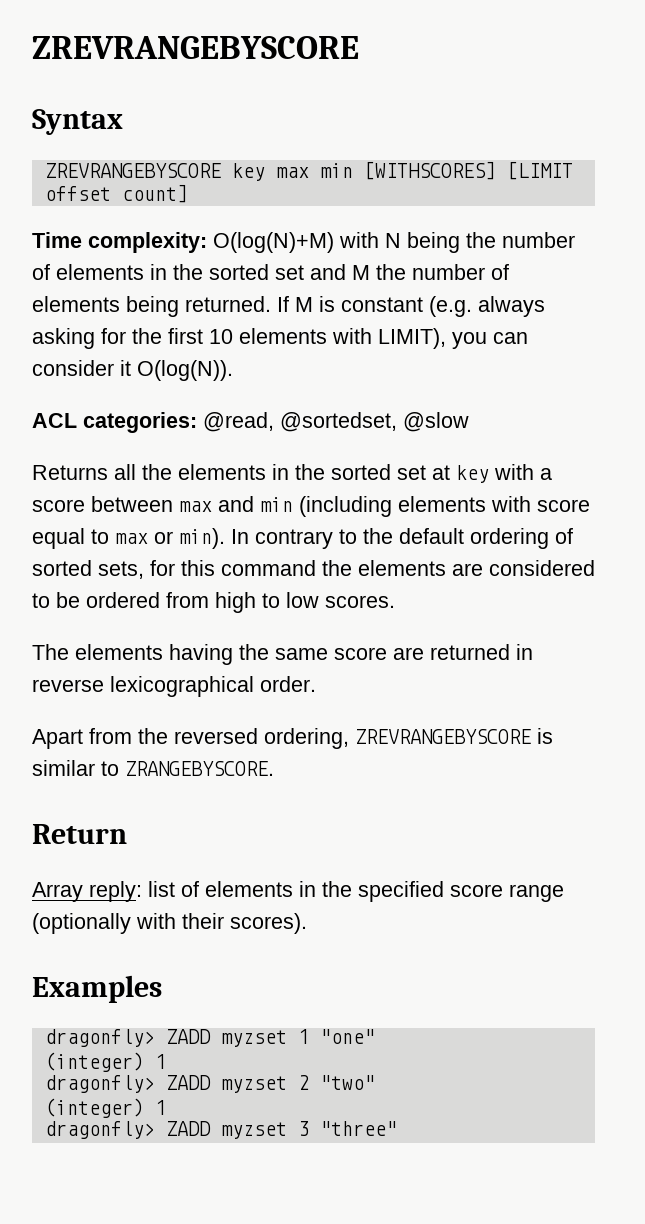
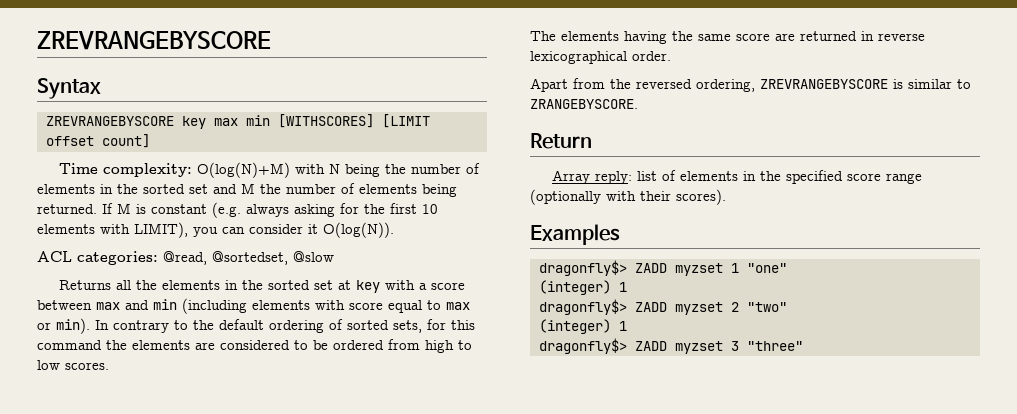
[44,1029,155,1047] dragonfly> -> [539,260,627,276] dragonfly$>
[44,1075,155,1093] dragonfly> -> [539,299,627,315] dragonfly$>
[44,1121,155,1139] dragonfly> -> [539,338,627,354] dragonfly$>

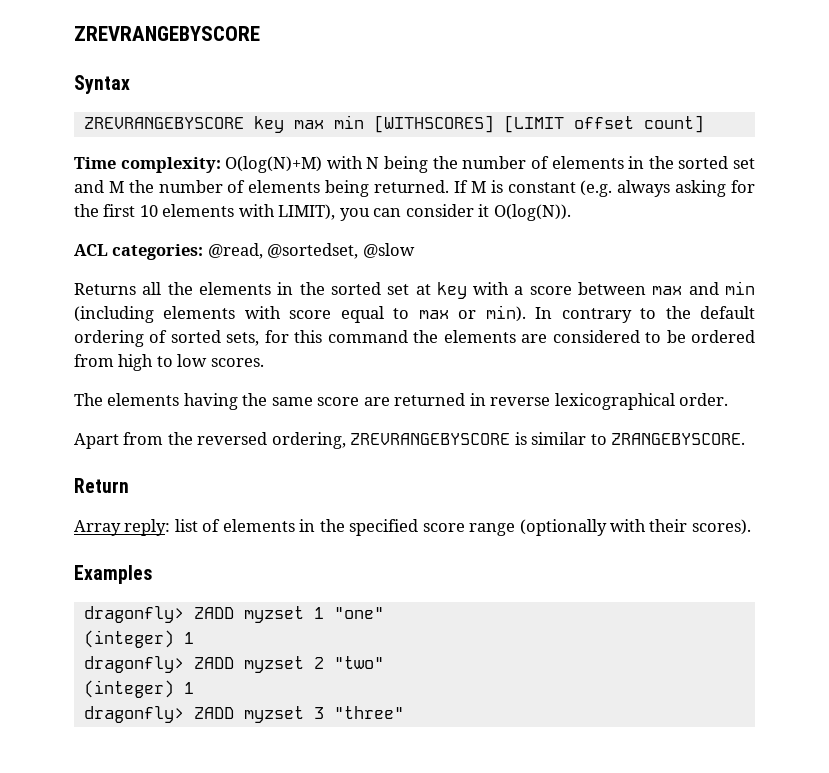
[539,260,627,276] dragonfly$> -> [83,606,184,623] dragonfly>
[539,299,627,315] dragonfly$> -> [83,656,184,673] dragonfly>
[539,338,627,354] dragonfly$> -> [83,706,184,723] dragonfly>

